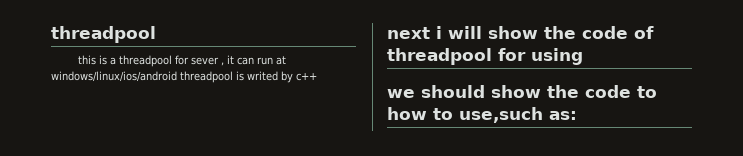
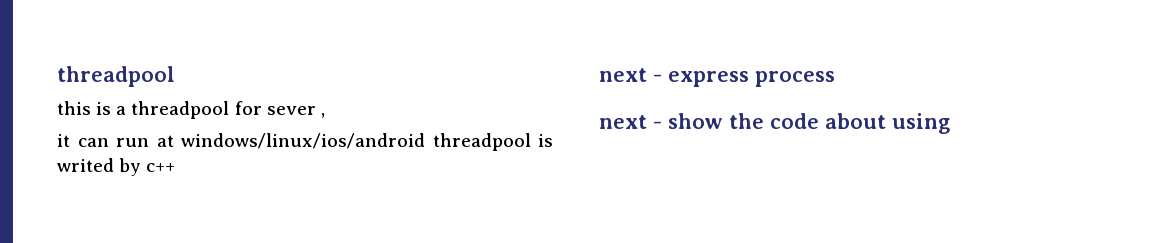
(225, 64) none -> (325, 115) //
[436,26,654,39] [387,48,583,65] [387,85,657,98] [387,107,577,123] i will show the code of threadpool for using // we should show the code to how to use,such as: -> [653,71,835,87] [599,113,950,134] - express process // next - show the code about using

